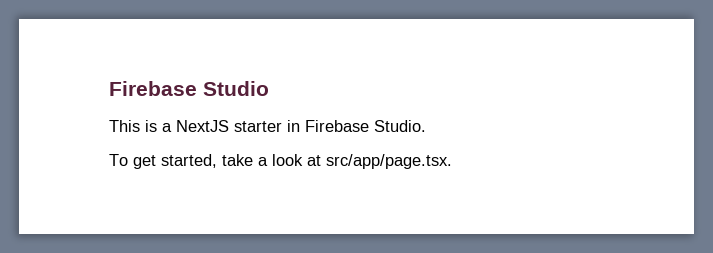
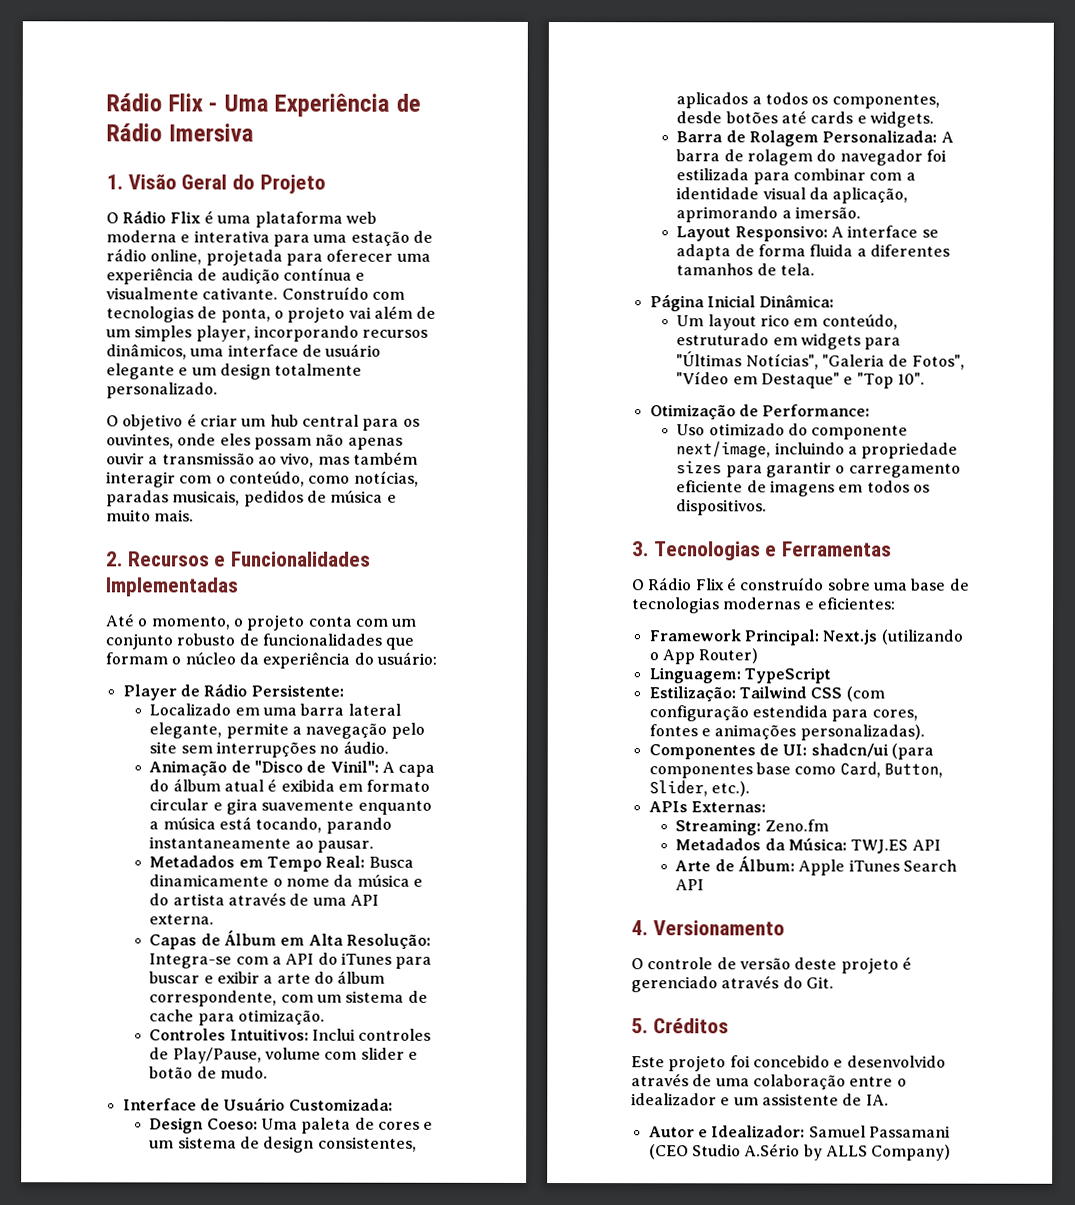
[109,81,269,96] [109,120,426,132] [109,154,452,169] Firebase Studio // This is a NextJS starter in Firebase Studio. // To get started, take a look at src/app/page.tsx. -> [106,93,422,117] [106,123,254,142] [106,174,326,194] [106,210,377,228] [106,230,433,247] [106,248,431,266] [106,267,366,285] [106,286,405,300] [106,305,437,323] [106,325,429,342] [106,343,382,360] [106,363,363,380] [106,382,218,399] [106,413,420,431] [106,433,403,450] [106,451,418,468] [106,470,419,488] [106,490,397,507] [106,509,195,522] [106,551,372,567] [106,577,239,597] [105,613,417,631] [105,633,415,650] [105,651,437,669] [122,683,344,701] [149,703,401,716] [149,722,425,739] [149,740,389,758] [149,760,436,777] [149,778,431,792] [149,798,432,815] [149,816,392,834] [149,836,375,853] [149,855,414,872] [149,874,423,887] [149,892,379,906] [149,914,215,925] [149,930,431,950] [149,952,433,969] [149,970,386,984] [149,990,428,1007] [149,1009,326,1026] [149,1028,432,1041] [149,1047,418,1064] [149,1066,269,1079] [122,1097,393,1111] [149,1117,434,1134] [149,1136,417,1153] [676,92,940,109] [676,110,934,128] [676,130,954,147] [676,149,947,166] [676,168,916,185] [676,187,909,204] [676,206,862,223] [676,225,939,242] [676,244,950,261] [676,263,816,276] [649,294,835,312] [676,314,898,331] [676,333,902,350] [676,351,965,370] [676,371,925,389] [649,404,871,421] [676,423,909,440] [676,441,959,459] [676,460,961,478] [676,480,930,497] [676,499,768,516] [632,541,893,561] [632,577,970,591] [631,597,896,614] [648,629,963,646] [648,648,759,665] [648,667,831,684] [648,686,885,703] [648,705,918,722] [648,724,925,741] [648,743,934,760] [648,761,943,779] [648,780,750,797] [648,801,766,813] [675,819,829,836] [675,838,941,854] [675,856,957,876] [675,879,705,891] [631,920,785,936] [631,956,912,974] [631,975,834,993] [631,1018,729,1034] [631,1055,946,1072] [631,1073,907,1090] [631,1093,889,1106] [648,1125,951,1138] [648,1143,952,1161] Rádio Flix - Uma Experiência de Rádio Imersiva // 1. Visão Geral do Projeto // O Rádio Flix é uma plataforma web moderna e interativa para uma estação de rádio online, projetada para oferecer uma experiência de audição contínua e visualmente cativante. Construído com tecnologias de ponta, o projeto vai além de um simples player, incorporando recursos dinâmicos, uma interface de usuário elegante e um design totalmente personalizado. // O objetivo é criar um hub central para os ouvintes, onde eles possam não apenas ouvir a transmissão ao vivo, mas também interagir com o conteúdo, como notícias, paradas musicais, pedidos de música e muito mais. // 2. Recursos e Funcionalidades Implementadas // Até o momento, o projeto conta com um conjunto robusto de funcionalidades que formam o núcleo da experiência do usuário: // Player de Rádio Persistente: // Localizado em uma barra lateral elegante, permite a navegação pelo site sem interrupções no áudio. // Animação de "Disco de Vinil": A capa do álbum atual é exibida em formato circular e gira suavemente enquanto a música está tocando, parando instantaneamente ao pausar. // Metadados em Tempo Real: Busca dinamicamente o nome da música e do artista através de uma API externa. // Capas de Álbum em Alta Resolução: Integra-se com a API do iTunes para buscar e exibir a arte do álbum correspondente, com um sistema de cache para otimização. // Controles Intuitivos: Inclui controles de Play/Pause, volume com slider e botão de mudo. // Interface de Usuário Customizada: // Design Coeso: Uma paleta de cores e um sistema de design consistentes, aplicados a todos os componentes, desde botões até cards e widgets. // Barra de Rolagem Personalizada: A barra de rolagem do navegador foi estilizada para combinar com a identidade visual da aplicação, aprimorando a imersão. // Layout Responsivo: A interface se adapta de forma fluida a diferentes tamanhos de tela. // Página Inicial Dinâmica: // Um layout rico em conteúdo, estruturado em widgets para "Últimas Notícias", "Galeria de Fotos", "Vídeo em Destaque" e "Top 10". // Otimização de Performance: // Uso otimizado do componente next/image, incluindo a propriedade sizes para garantir o carregamento eficiente de imagens em todos os dispositivos. // 3. Tecnologias e Ferramentas // O Rádio Flix é construído sobre uma base de tecnologias modernas e eficientes: // Framework Principal: Next.js (utilizando o App Router) // Linguagem: TypeScript // Estilização: Tailwind CSS (com configuração estendida para cores, fontes e animações personalizadas). // Componentes de UI: shadcn/ui (para componentes base como Card, Button, Slider, etc.). // APIs Externas: // Streaming: Zeno.fm // Metadados da Música: TWJ.ES API // Arte de Álbum: Apple iTunes Search API // 4. Versionamento // O controle de versão deste projeto é gerenciado através do Git. // 5. Créditos // Este projeto foi concebido e desenvolvido através de uma colaboração entre o idealizador e um assistente de IA. // Autor e Idealizador: Samuel Passamani (CEO Studio A.Sério by ALLS Company)

